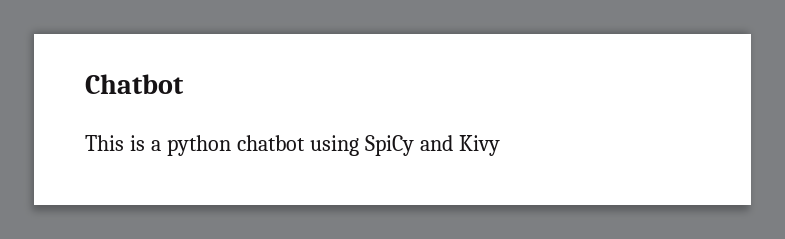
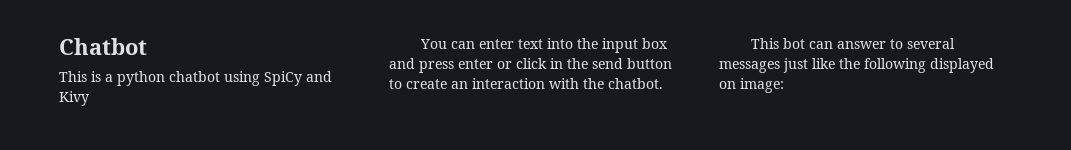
(500, 145) none -> [420,38,669,53] [389,58,672,73] [389,78,663,89] [751,38,956,49] [719,58,994,73] [719,78,784,93] // You can enter text into the input box and press enter or click in the send button to create an interaction with the chatbot. // This bot can answer to several messages just like the following displayed on image:

